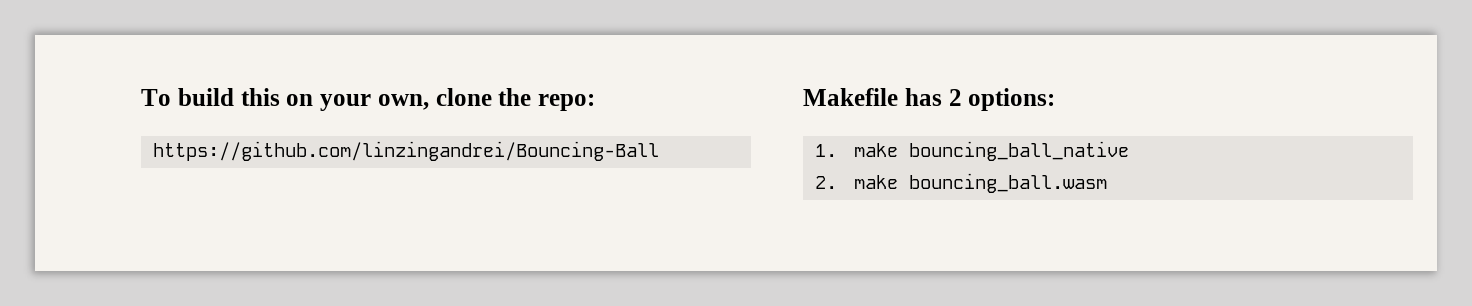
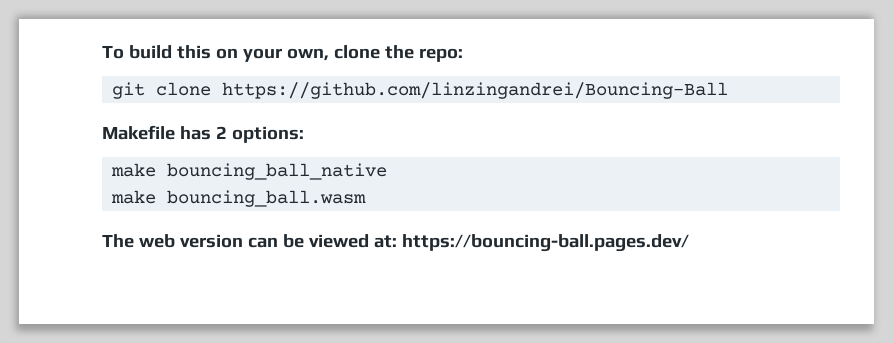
(595, 102) none -> [111,82,211,99] git clone
[815,144,837,157] 1. -> (304, 134) none
[815,176,837,189] 2. -> (387, 171) none
(1108, 183) none -> [102,234,689,252] // The web version can be viewed at: https://bouncing-ball.pages.dev/

